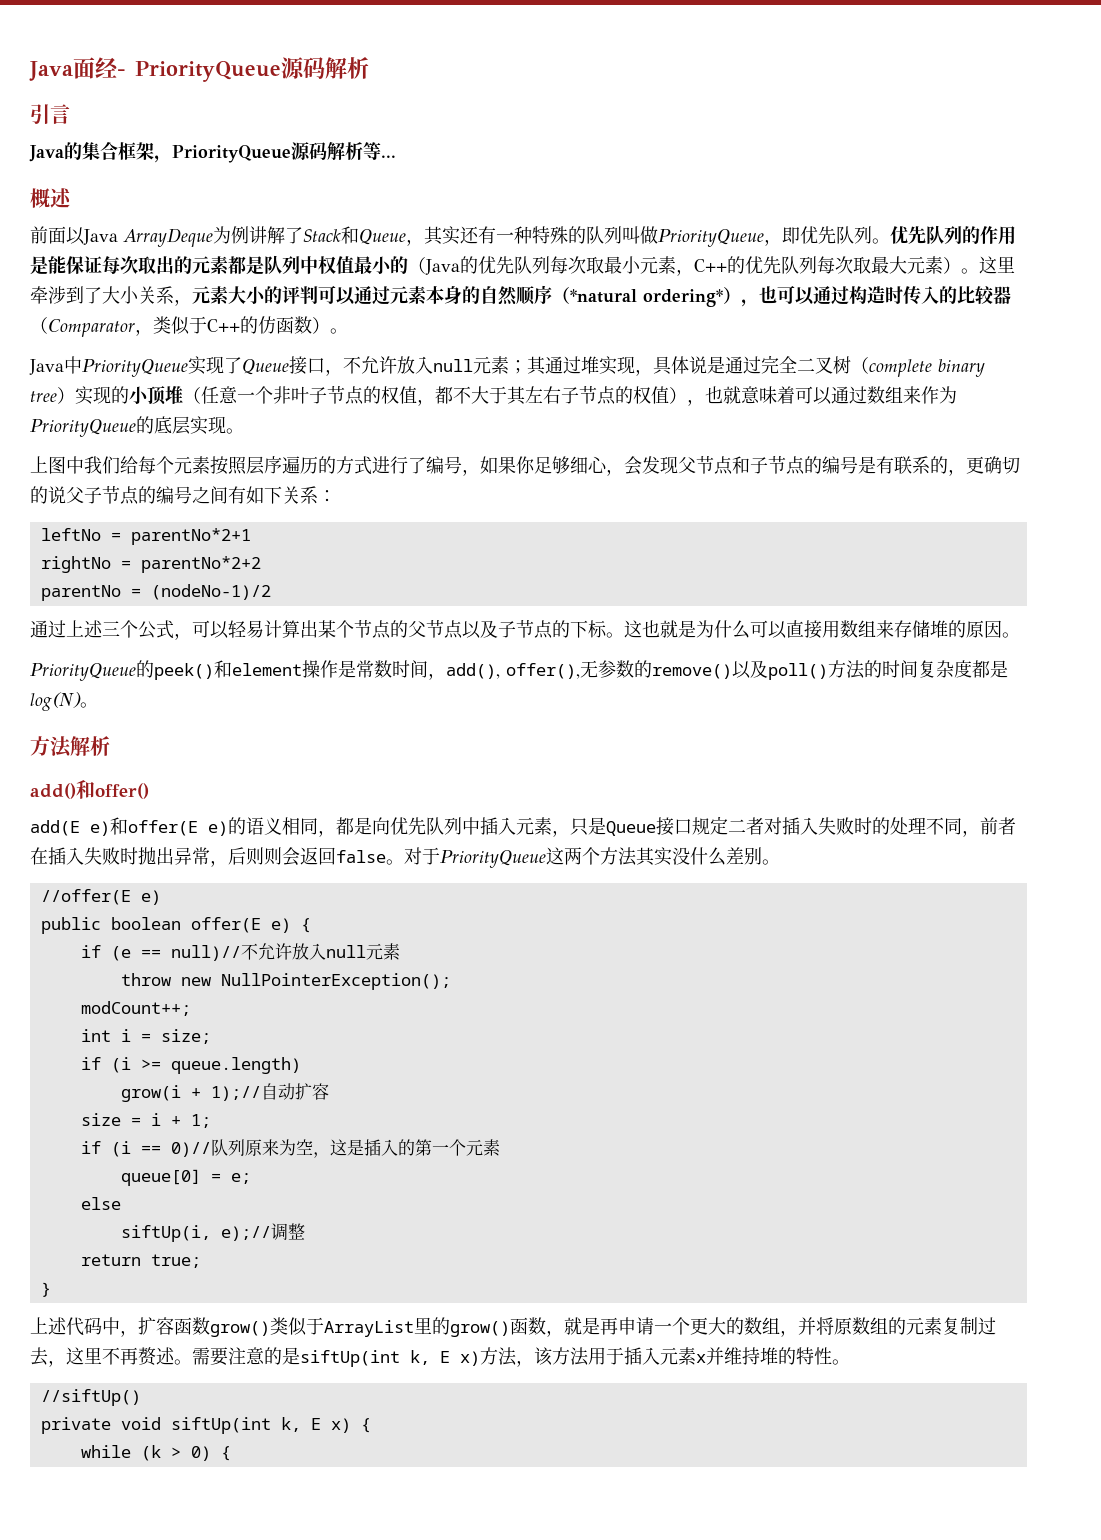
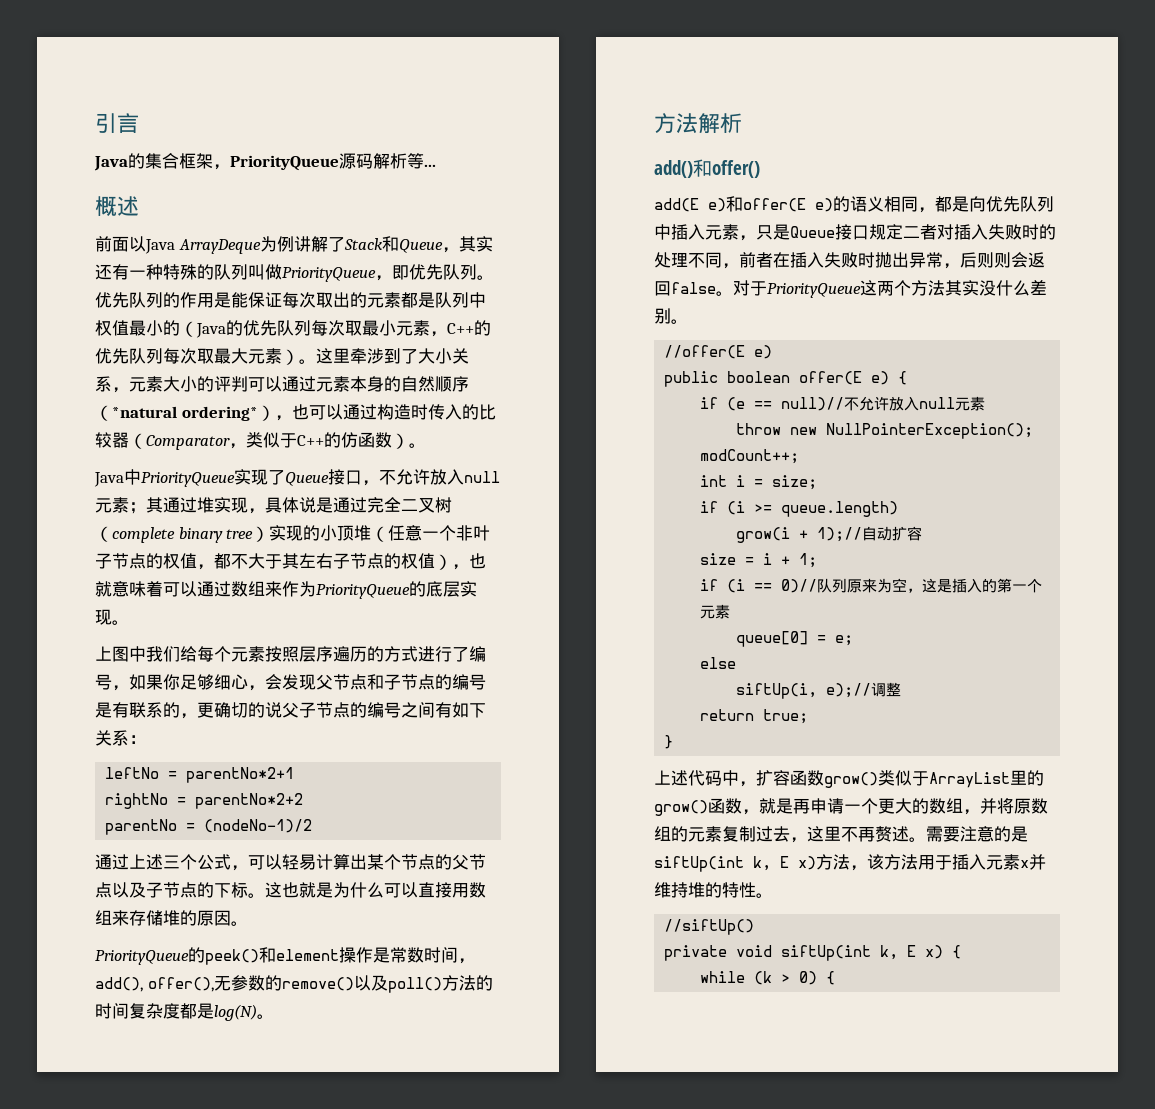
[29,57,369,82] Java面经- PriorityQueue源码解析 // -> (95, 123) none

